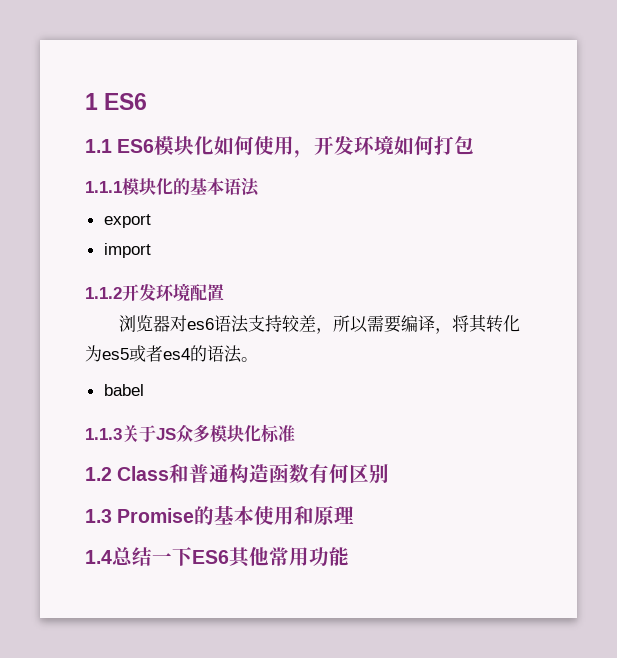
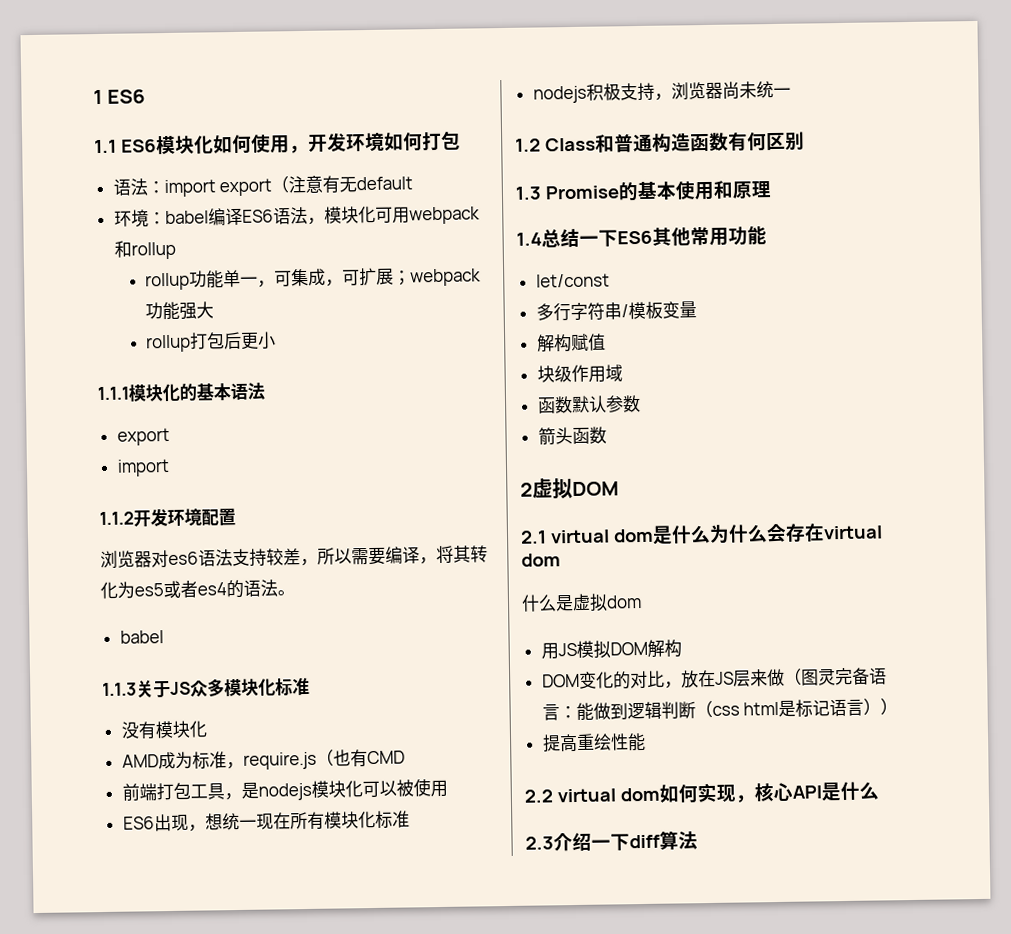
(475, 145) none -> [112,175,414,198] [113,205,480,228] [113,240,176,260] [144,267,481,291] [144,301,214,321] [145,331,276,353] // 语法：import export（注意有无default // 环境：babel编译ES6语法，模块化可用webpack和rollup // rollup功能单一，可集成，可扩展；webpack功能强大 // rollup打包后更小
(295, 433) none -> [120,720,207,740] [121,749,405,770] [121,778,448,802] [122,810,410,832] [532,80,791,104] // 没有模块化 // AMD成为标准，require.js（也有CMD // 前端打包工具，是nodejs模块化可以被使用 // ES6出现，想统一现在所有模块化标准 // nodejs积极支持，浏览器尚未统一
(349, 556) none -> [535,273,610,288] [535,301,697,322] [536,333,606,353] [536,364,623,383] [536,394,641,414] [537,426,607,445] [520,478,619,500] [520,523,883,545] [521,553,561,567] [521,593,642,612] [540,639,682,660] [541,667,887,690] [541,698,899,721] [541,732,646,753] [524,781,879,804] [525,830,698,852] // let/const // 多行字符串/模板变量 // 解构赋值 // 块级作用域 // 函数默认参数 // 箭头函数 // 2虚拟DOM // 2.1 virtual dom是什么为什么会存在virtual dom // 什么是虚拟dom // 用JS模拟DOM解构 // DOM变化的对比，放在JS层来做（图灵完备语言：能做到逻辑判断（css html是标记语言）） // 提高重绘性能 // 2.2 virtual dom如何实现，核心API是什么 // 2.3介绍一下diff算法

